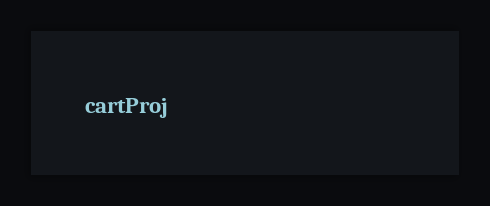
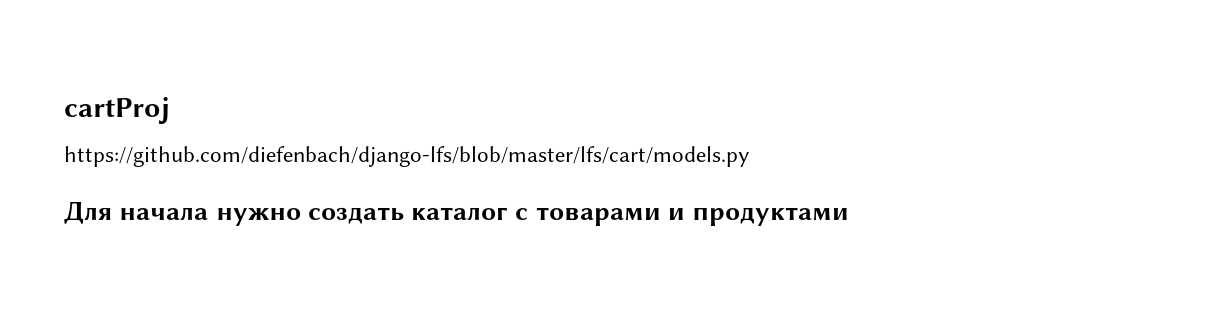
(168, 108) none -> [64,146,750,167] [64,201,850,226] // https://github.com/diefenbach/django-lfs/blob/master/lfs/cart/models.py // Для начала нужно создать каталог с товарами и продуктами

